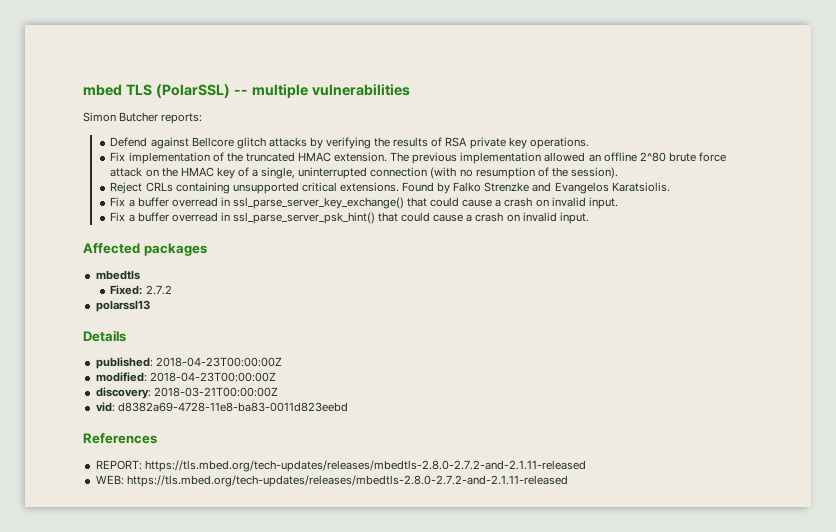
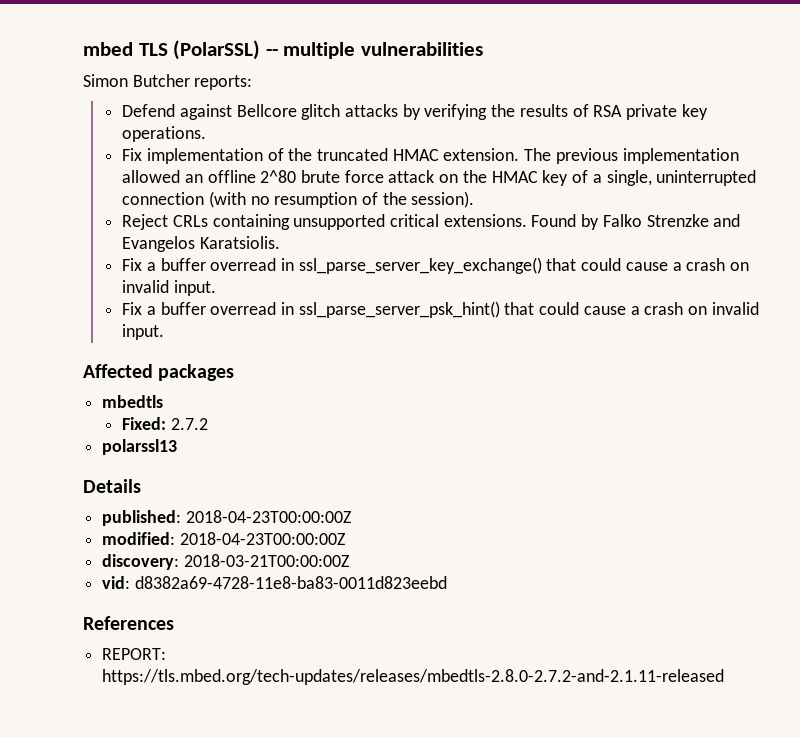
[95,475,568,487] // WEB: https://tls.mbed.org/tech-updates/releases/mbedtls-2.8.0-2.7.2-and-2.1.11-released -> (725, 677) none

